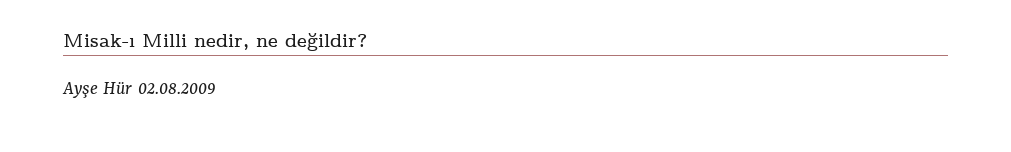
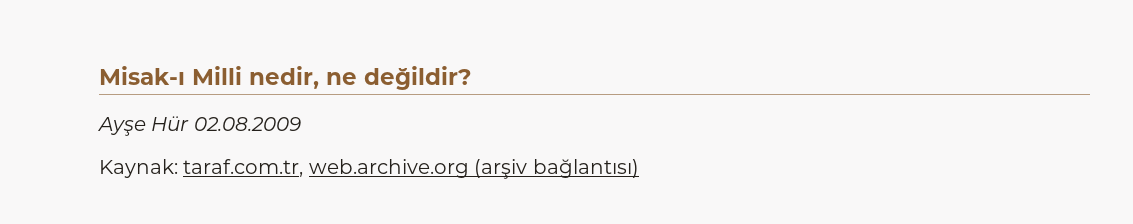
(216, 88) none -> [99,159,639,179] // Kaynak: taraf.com.tr, web.archive.org (arşiv bağlantısı)

